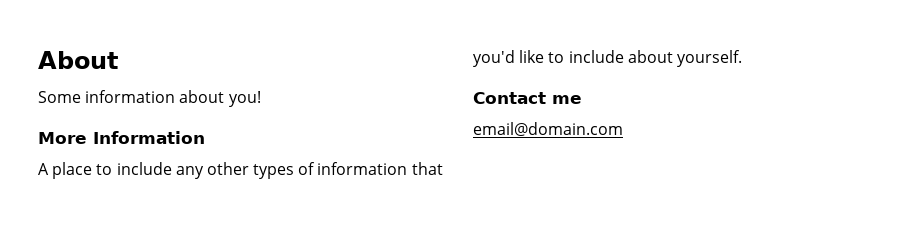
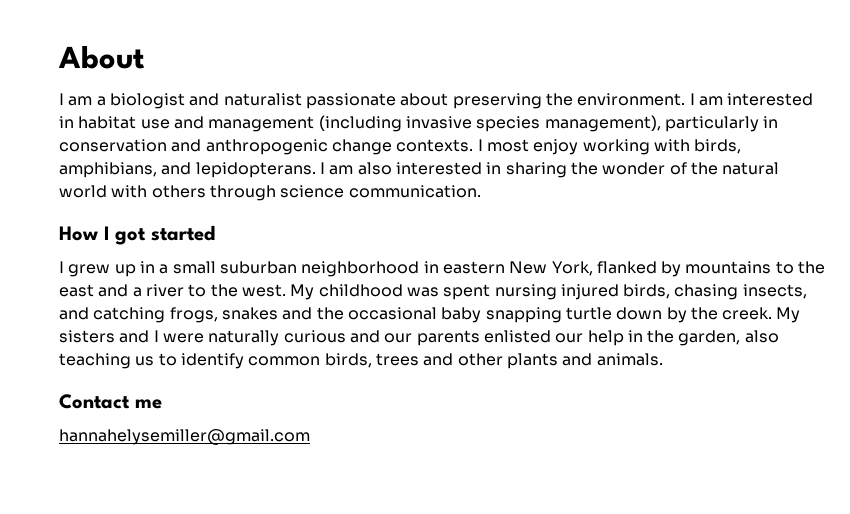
[38,90,261,107] [38,131,205,144] [38,162,443,179] [473,50,742,67] Some information about you! // More Information // A place to include any other types of information that you'd like to include about yourself. -> [59,93,814,109] [59,115,779,132] [59,139,742,155] [59,162,780,178] [59,185,481,201] [59,225,215,245] [59,261,826,277] [59,284,807,300] [59,307,801,323] [59,330,779,346] [59,353,663,369] I am a biologist and naturalist passionate about preserving the environment. I am interested in habitat use and management (including invasive species management), particularly in conservation and anthropogenic change contexts. I most enjoy working with birds, amphibians, and lepidopterans. I am also interested in sharing the wonder of the natural world with others through science communication. // How I got started // I grew up in a small suburban neighborhood in eastern New York, flanked by mountains to the east and a river to the west. My childhood was spent nursing injured birds, chasing insects, and catching frogs, snakes and the occasional baby snapping turtle down by the creek. My sisters and I were naturally curious and our parents enlisted our help in the garden, also teaching us to identify common birds, trees and other plants and animals.
[473,122,623,136] email@domain.com -> [59,429,310,445] hannahelysemiller@gmail.com

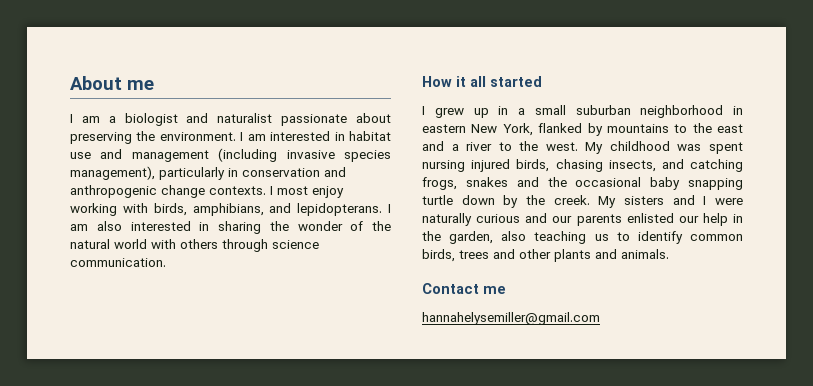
(145, 57) none -> [127,80,154,90] me
[103,226,147,245] I got -> [456,76,486,87] it all

